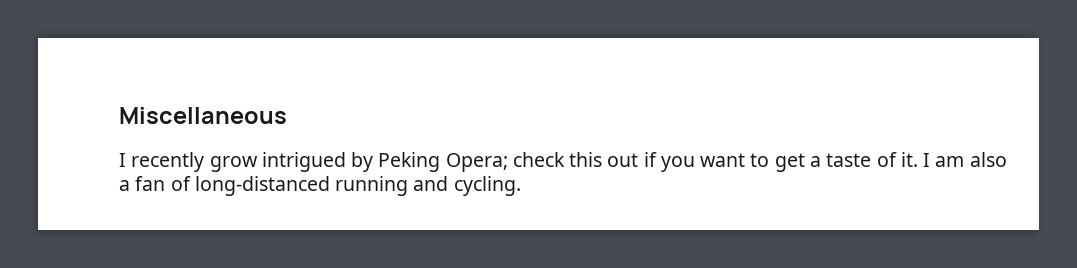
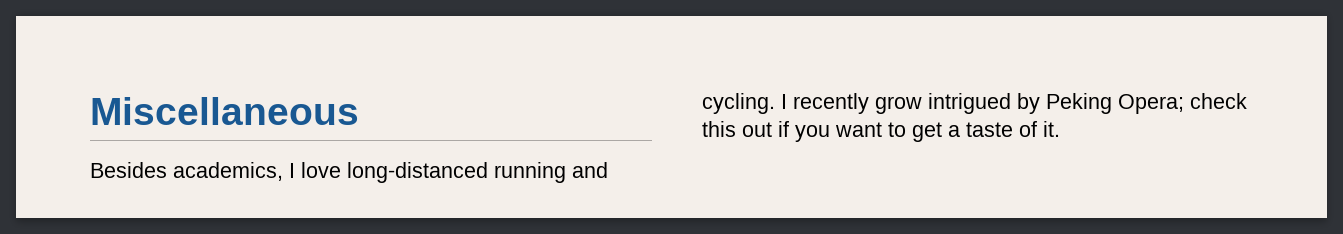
(287, 115) none -> [90,162,608,183] [702,93,775,114] Besides academics, I love long-distanced running and cycling.
[923,152,1007,167] [119,176,521,196] I am also a fan of long-distanced running and cycling. -> (1060, 129) none

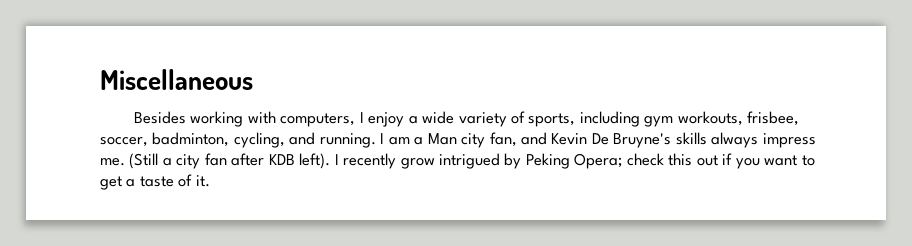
[173,162,608,183] [702,93,775,114] academics, I love long-distanced running and cycling. -> [190,111,800,127] [100,132,816,148] [100,153,331,169] working with computers, I enjoy a wide variety of sports, including gym workouts, frisbee, soccer, badminton, cycling, and running. I am a Man city fan, and Kevin De Bruyne's skills always impress me. (Still a city fan after KDB left).

